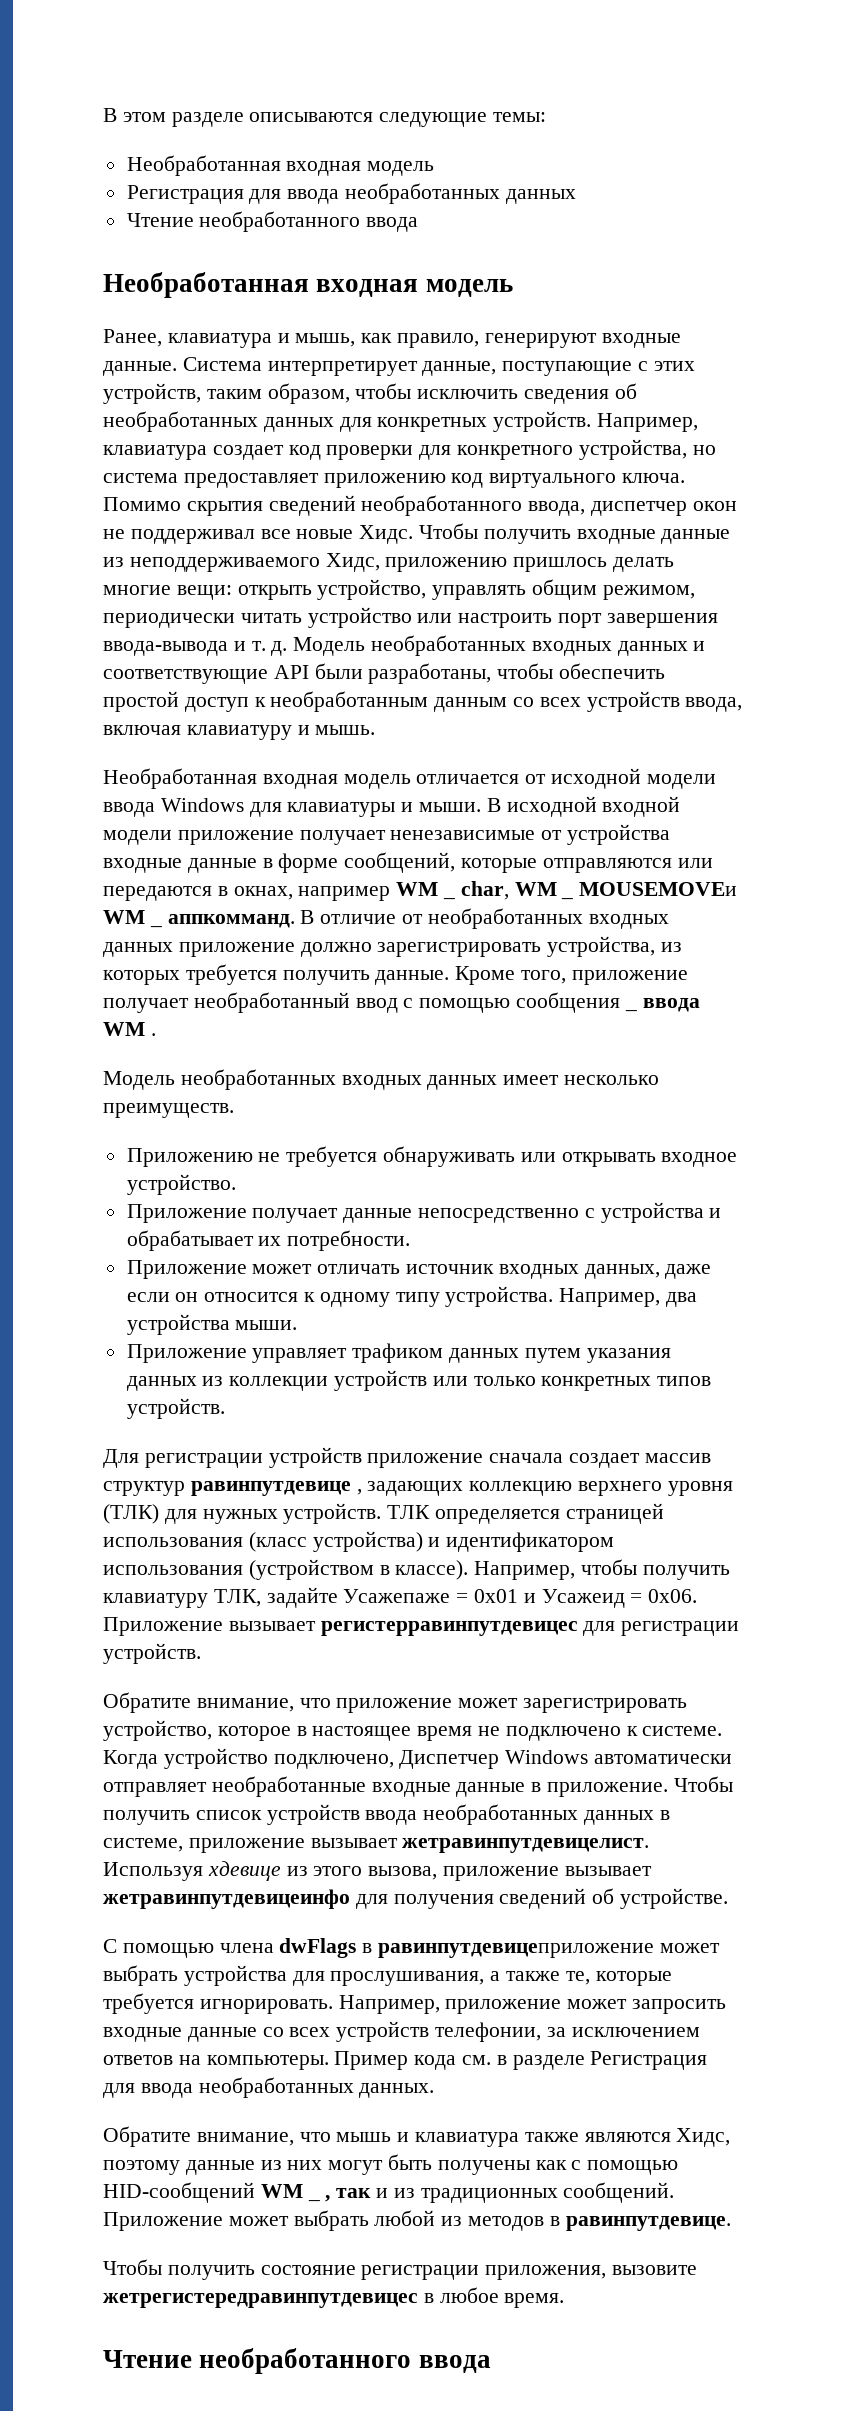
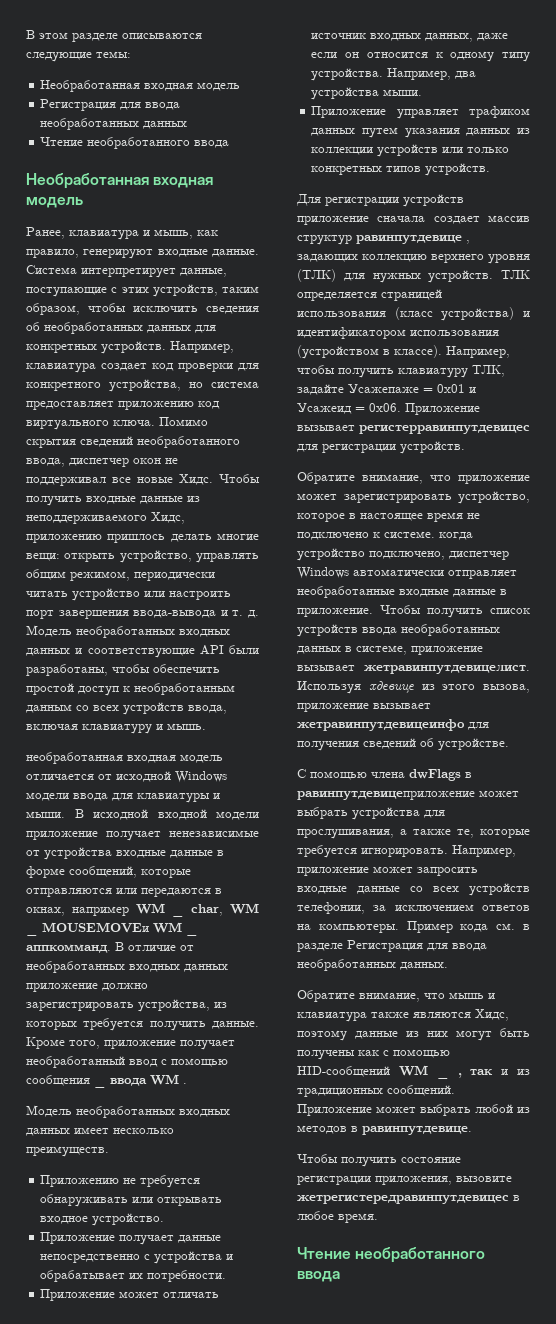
[103,768,257,789] Необработанная -> [26,752,123,764] необработанная
(642, 778) none -> [175,771,227,783] Windows
[160,798,244,812] Windows -> (108, 797) none
[103,1750,158,1769] Когда -> [439,532,473,540] когда
[399,1750,500,1769] Диспетчер -> [449,551,509,560] диспетчер

